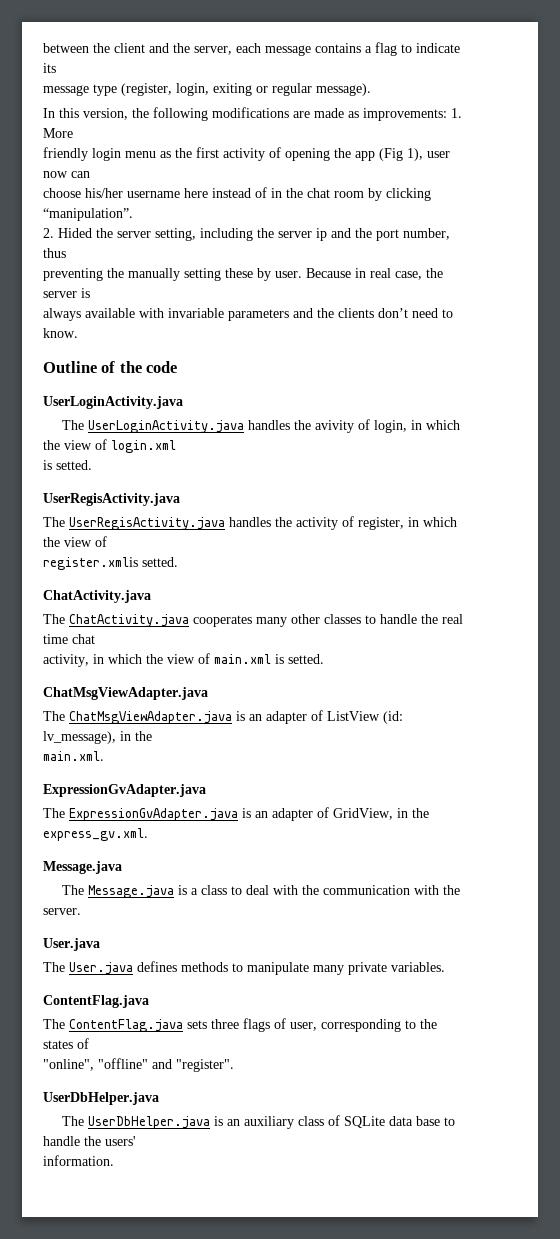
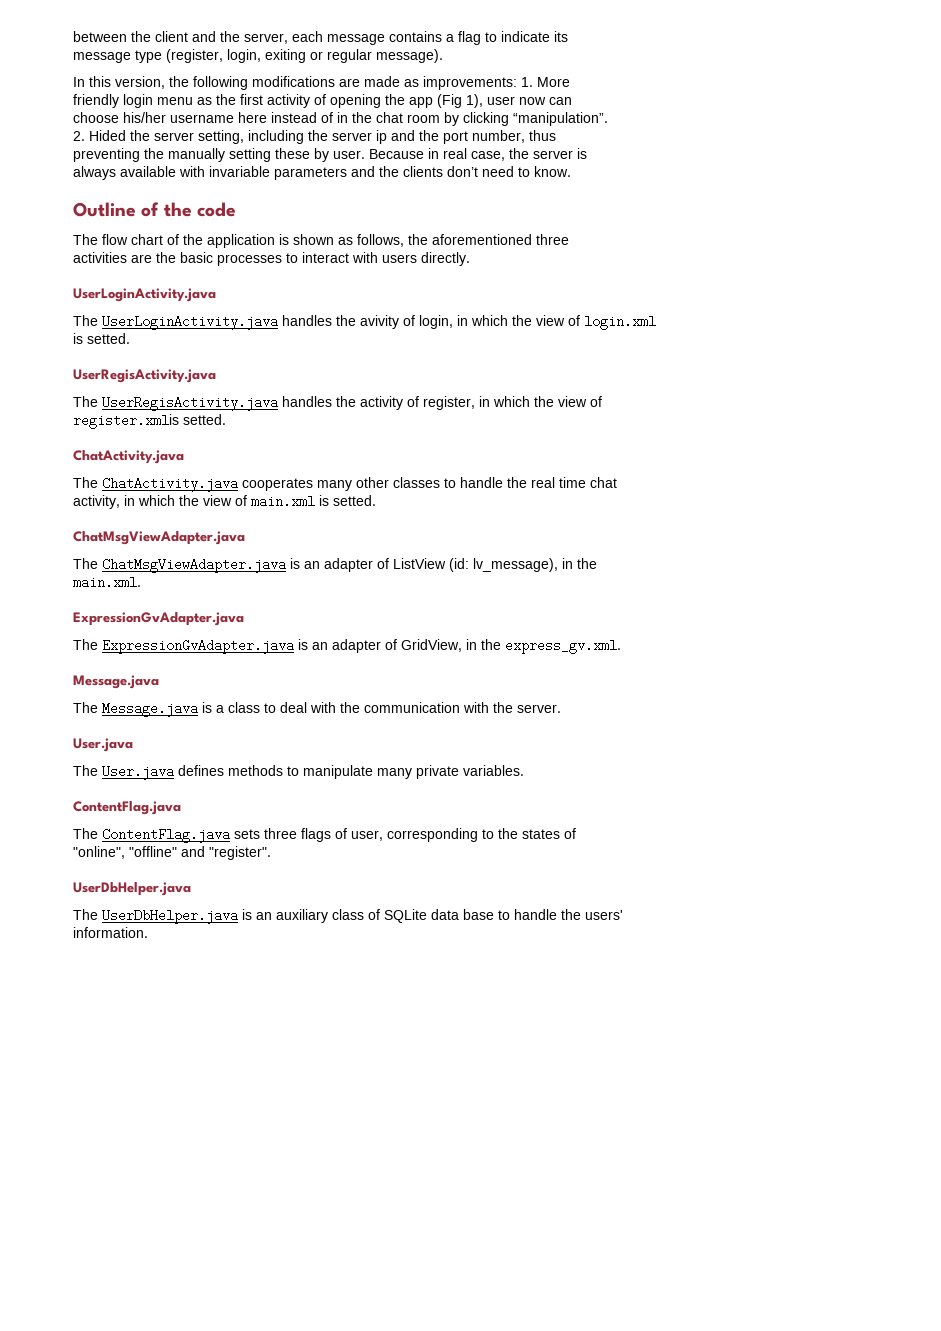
(178, 367) none -> [73,234,569,248] [73,252,470,266] // The flow chart of the application is shown as follows, the aforementioned three // activities are the basic processes to interact with users directly.

